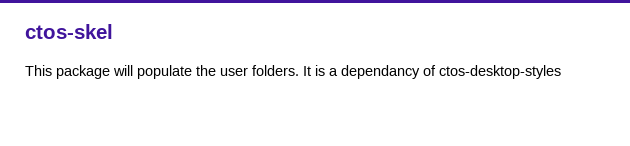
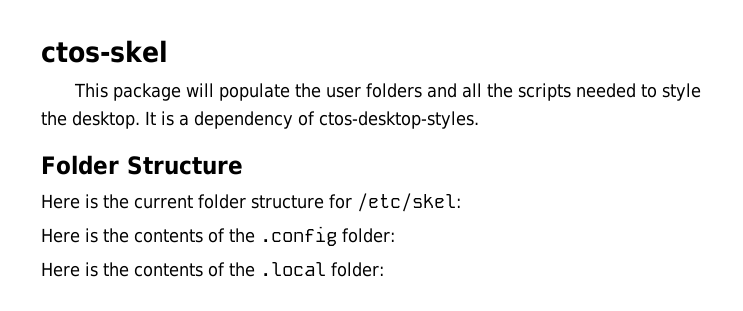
[252,65,561,79] folders. It is a dependancy of ctos-desktop-styles -> [366,83,702,101] [41,111,479,129] [41,155,243,175] [41,193,461,212] [41,226,395,246] [41,262,384,277] folders and all the scripts needed to style the desktop. It is a dependency of ctos-desktop-styles. // Folder Structure // Here is the current folder structure for /etc/skel: // Here is the contents of the .config folder: // Here is the contents of the .local folder:

